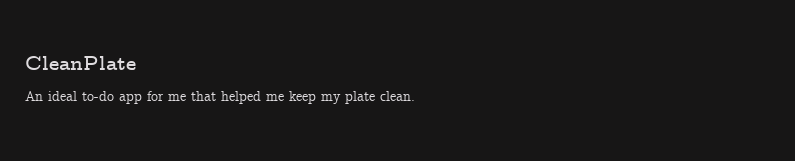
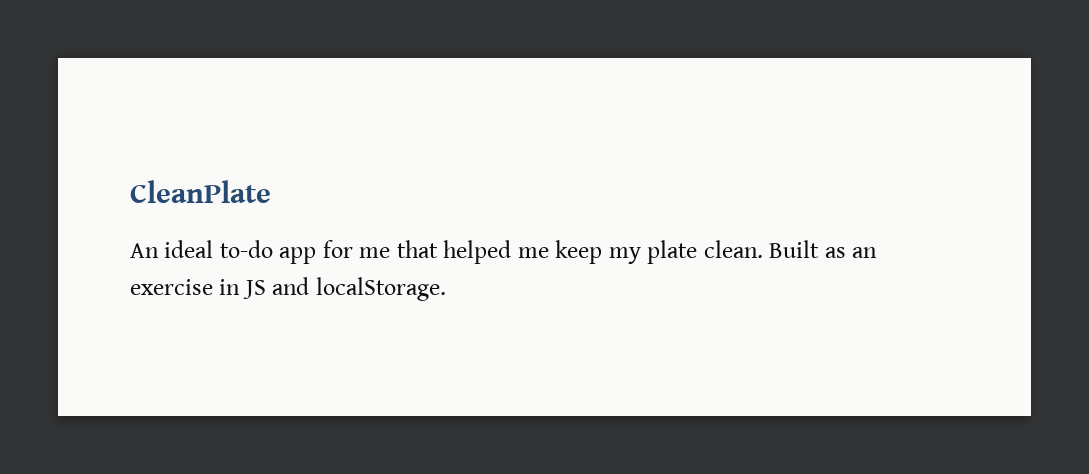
(415, 96) none -> [769,240,878,258] [130,277,446,301] Built as an exercise in JS and localStorage.

